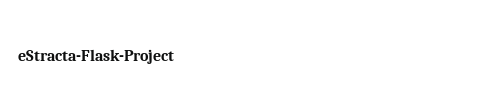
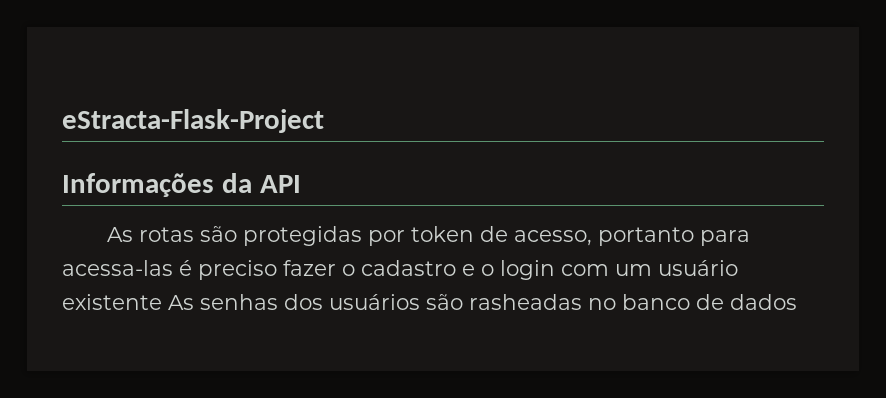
(174, 56) none -> [62,173,301,197] [106,226,750,246] [62,260,738,280] [62,294,797,310] // Informações da API // As rotas são protegidas por token de acesso, portanto para acessa-las é preciso fazer o cadastro e o login com um usuário existente As senhas dos usuários são rasheadas no banco de dados

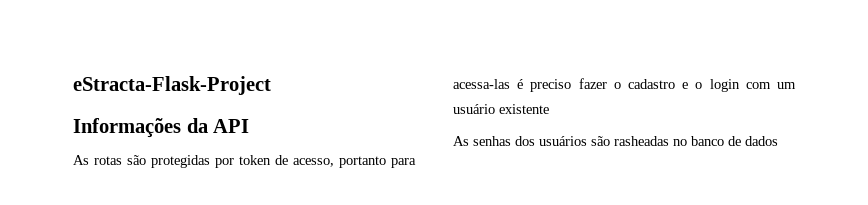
(162, 302) none -> (549, 109) //

